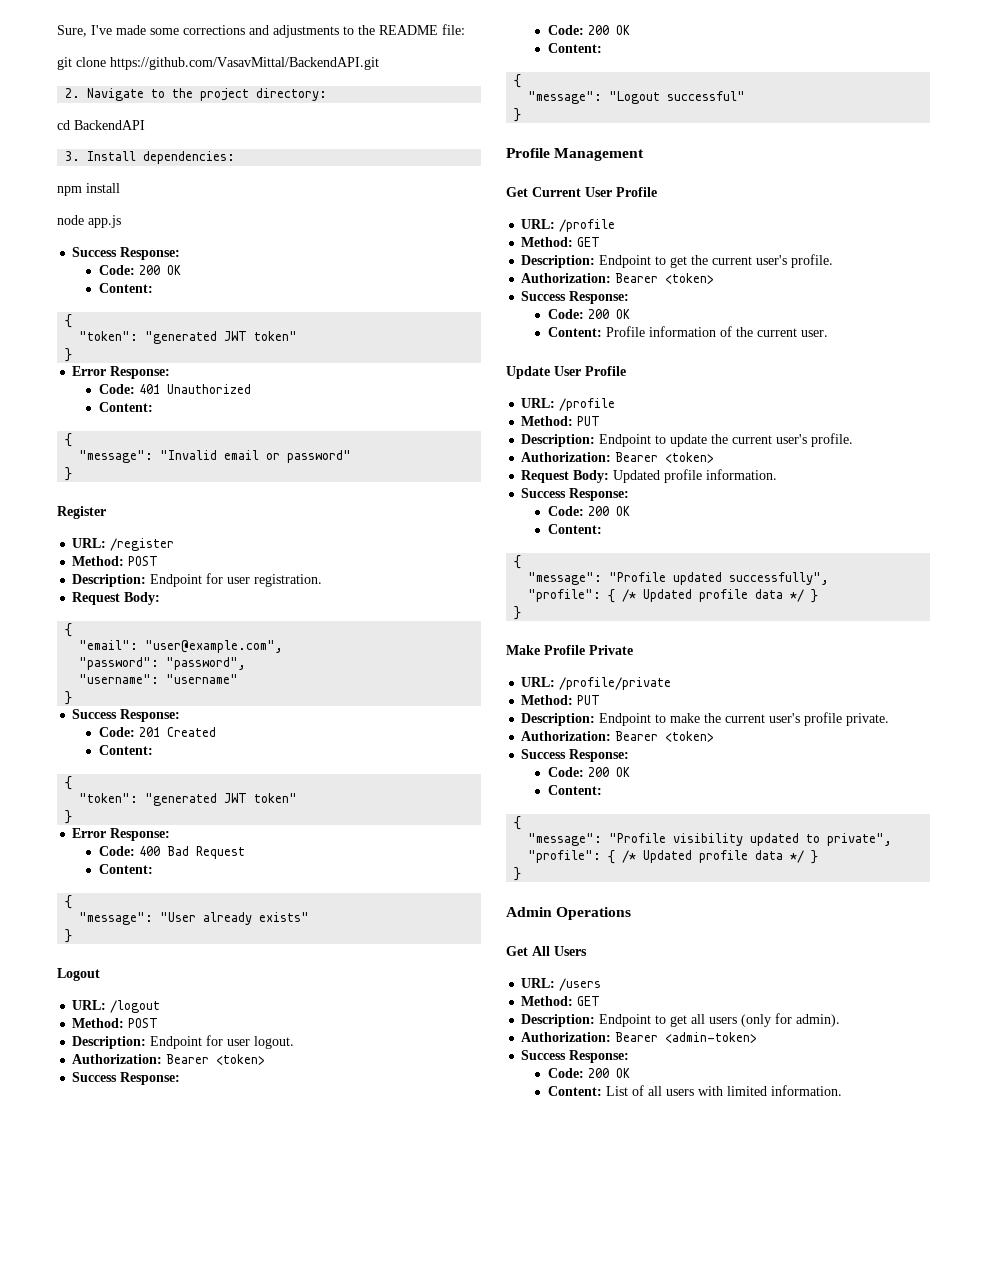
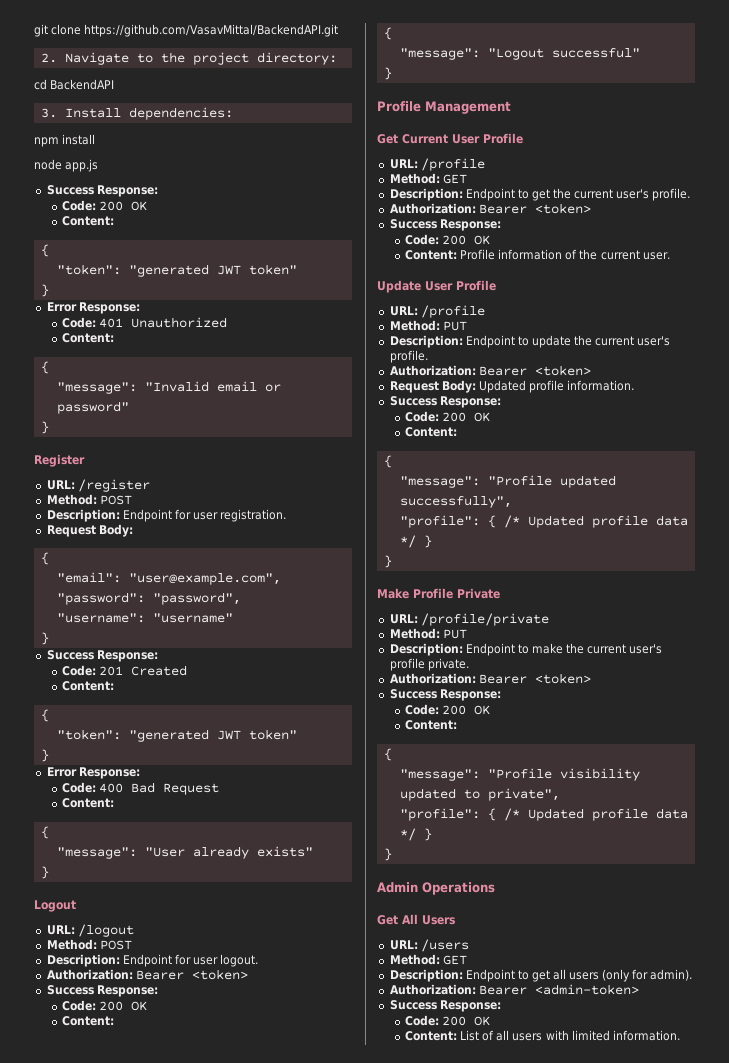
[57,24,465,38] Sure, I've made some corrections and adjustments to the README file: // -> (34, 30) none

